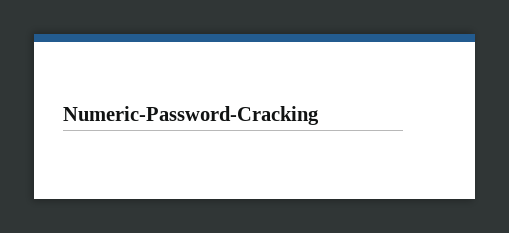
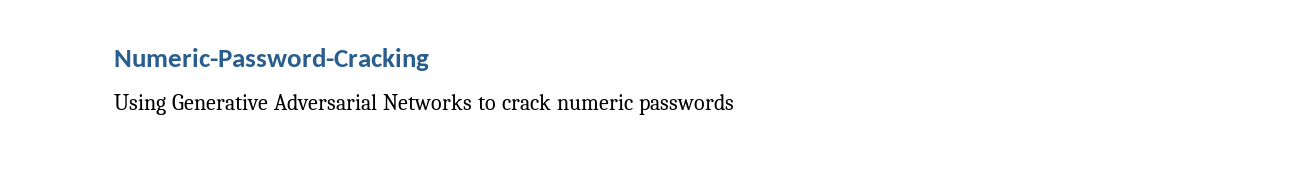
(319, 115) none -> [114,94,734,115] // Using Generative Adversarial Networks to crack numeric passwords

